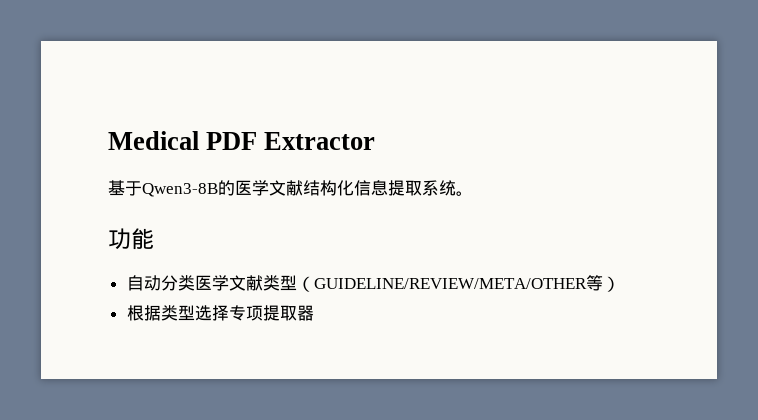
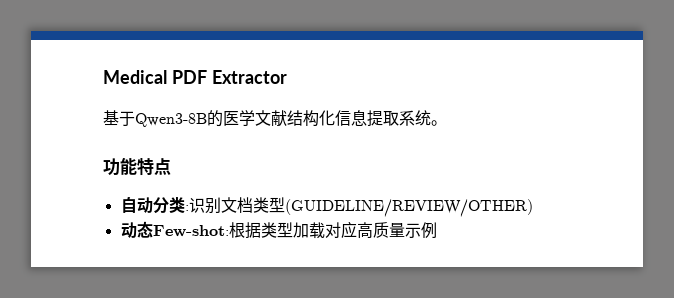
(154, 239) none -> [137,158,171,176] 特点
[194,275,620,292] [126,305,314,321] 医学文献类型（GUIDELINE/REVIEW/META/OTHER等） // 根据类型选择专项提取器 -> [184,197,533,217] [120,221,437,239] :识别文档类型(GUIDELINE/REVIEW/OTHER) // 动态Few-shot:根据类型加载对应高质量示例

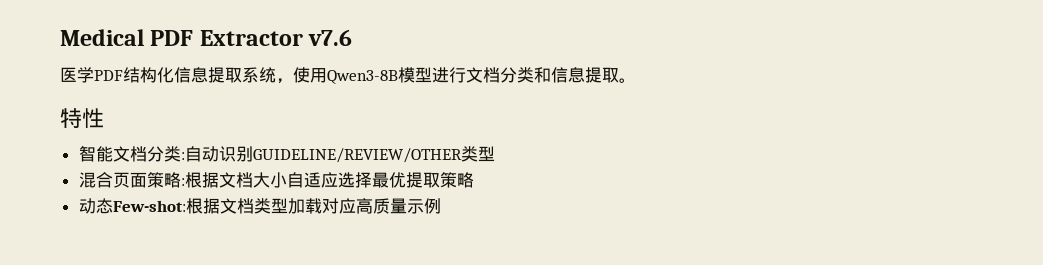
[103,110,287,127] // 基于Qwen3-8B的医学文献 -> [308,29,353,46] [60,67,123,83] v7.6 // 医学PDF
[431,120,447,126] [103,157,171,176] [120,196,533,217] 。 // 功能特点 // 自动分类:识别文档类型(GUIDELINE/REVIEW/OTHER) -> [276,67,636,84] [60,108,104,128] [78,145,495,163] [78,172,474,188] ，使用Qwen3-8B模型进行文档分类和信息提取。 // 特性 // 智能文档分类:自动识别GUIDELINE/REVIEW/OTHER类型 // 混合页面策略:根据文档大小自适应选择最优提取策略
(261, 230) none -> [219,198,254,214] 文档

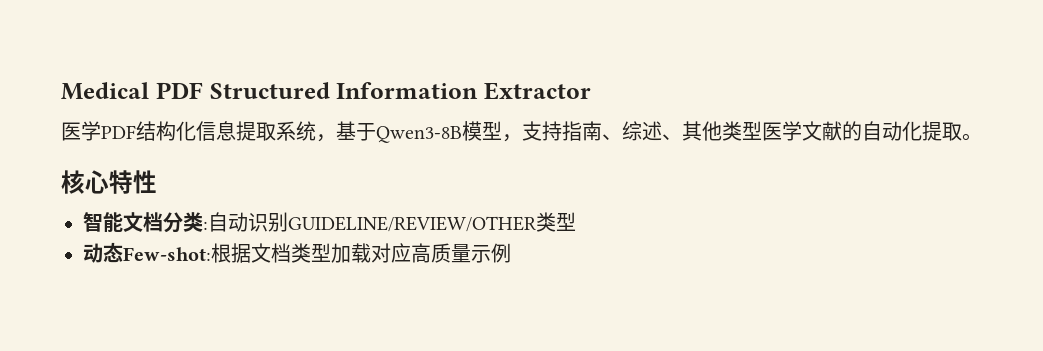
(194, 38) none -> [209,82,479,99] Structured Information
[308,29,353,46] v7.6 -> (591, 91) none
[293,67,327,83] 使用 -> [336,121,376,141] 基于
[432,67,585,83] 进行文档分类和信息 -> [502,121,922,142] ，支持指南、综述、其他类型医学文献的自动化
(636, 80) none -> [61,170,109,194] 核心
[78,172,474,188] // 混合页面策略:根据文档大小自适应选择最优提取策略 -> (576, 221) none

